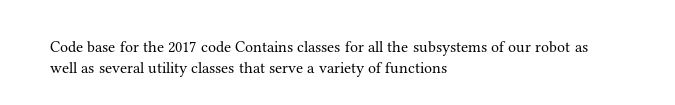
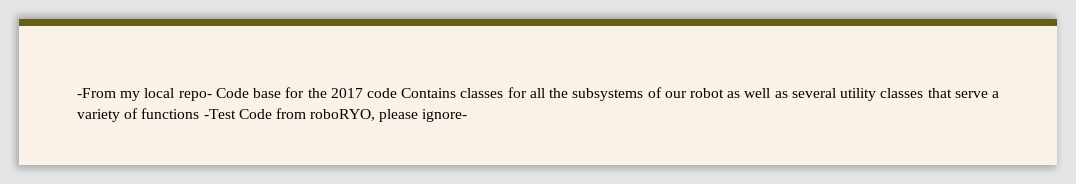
(50, 47) none -> [77,88,212,101] -From my local repo-
(448, 68) none -> [203,108,468,122] -Test Code from roboRYO, please ignore-

